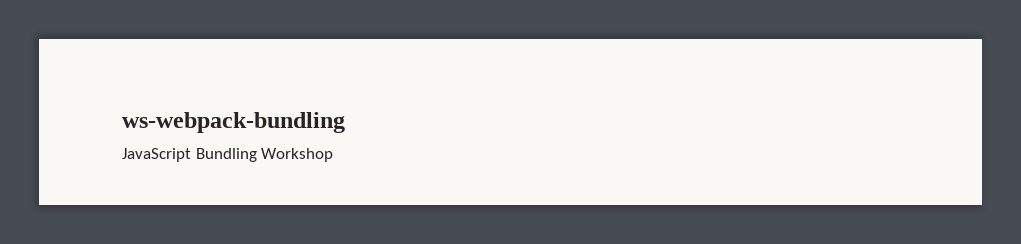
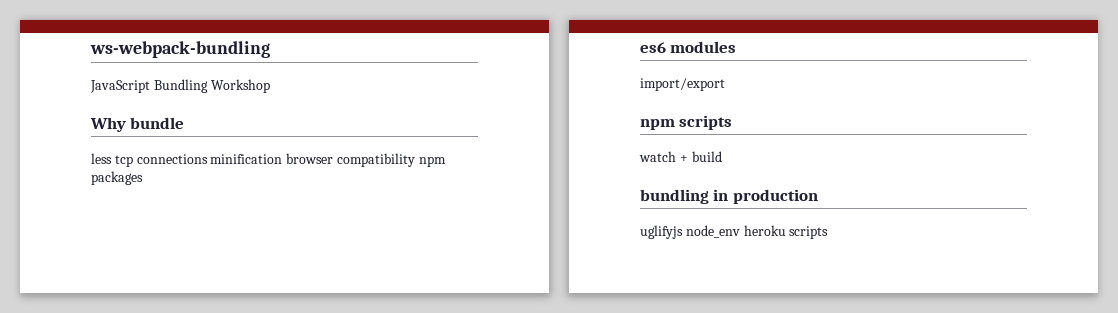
(334, 155) none -> [90,117,185,132] [91,153,446,167] [91,171,143,185] [640,41,737,53] [640,78,725,91] [640,115,733,130] [639,151,722,162] [640,189,818,204] [640,225,829,239] // Why bundle // less tcp connections minification browser compatibility npm packages // es6 modules // import/export // npm scripts // watch + build // bundling in production // uglifyjs node_env heroku scripts

